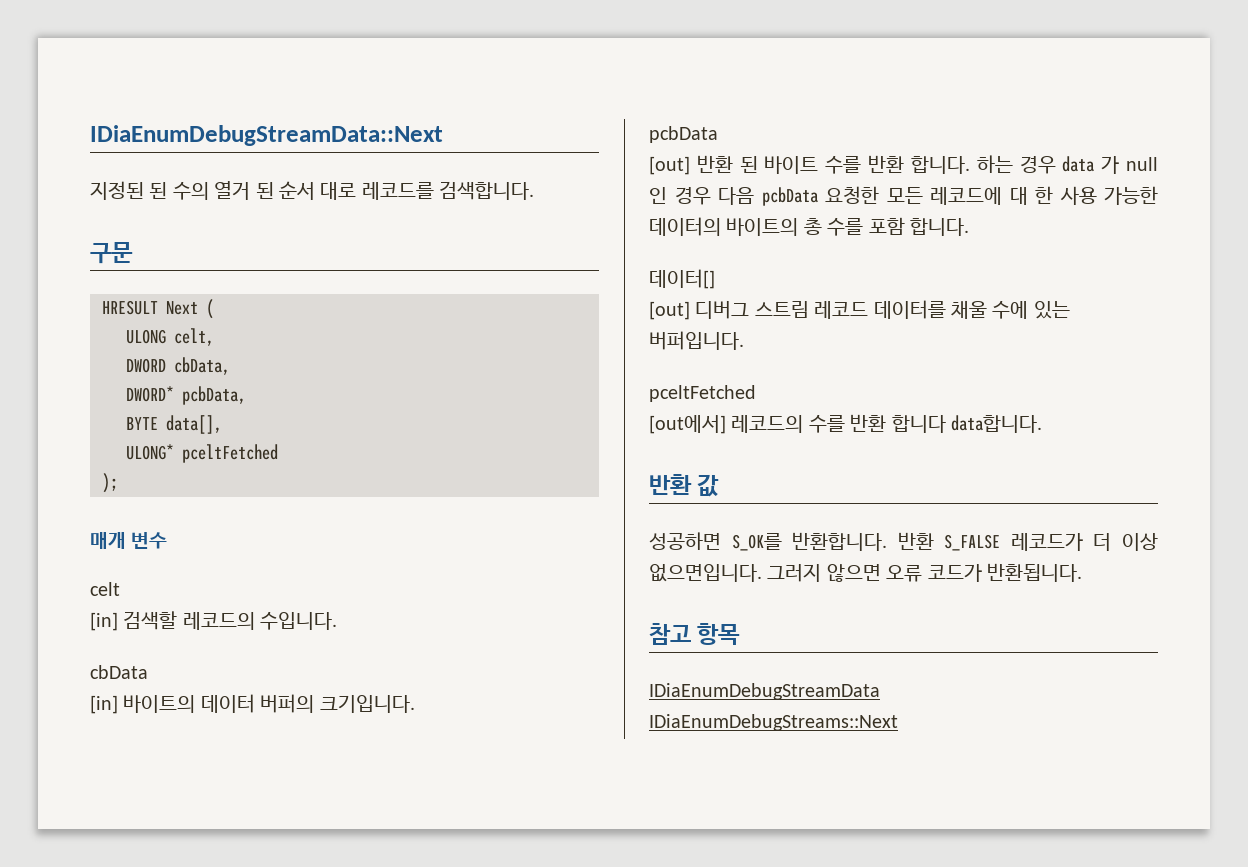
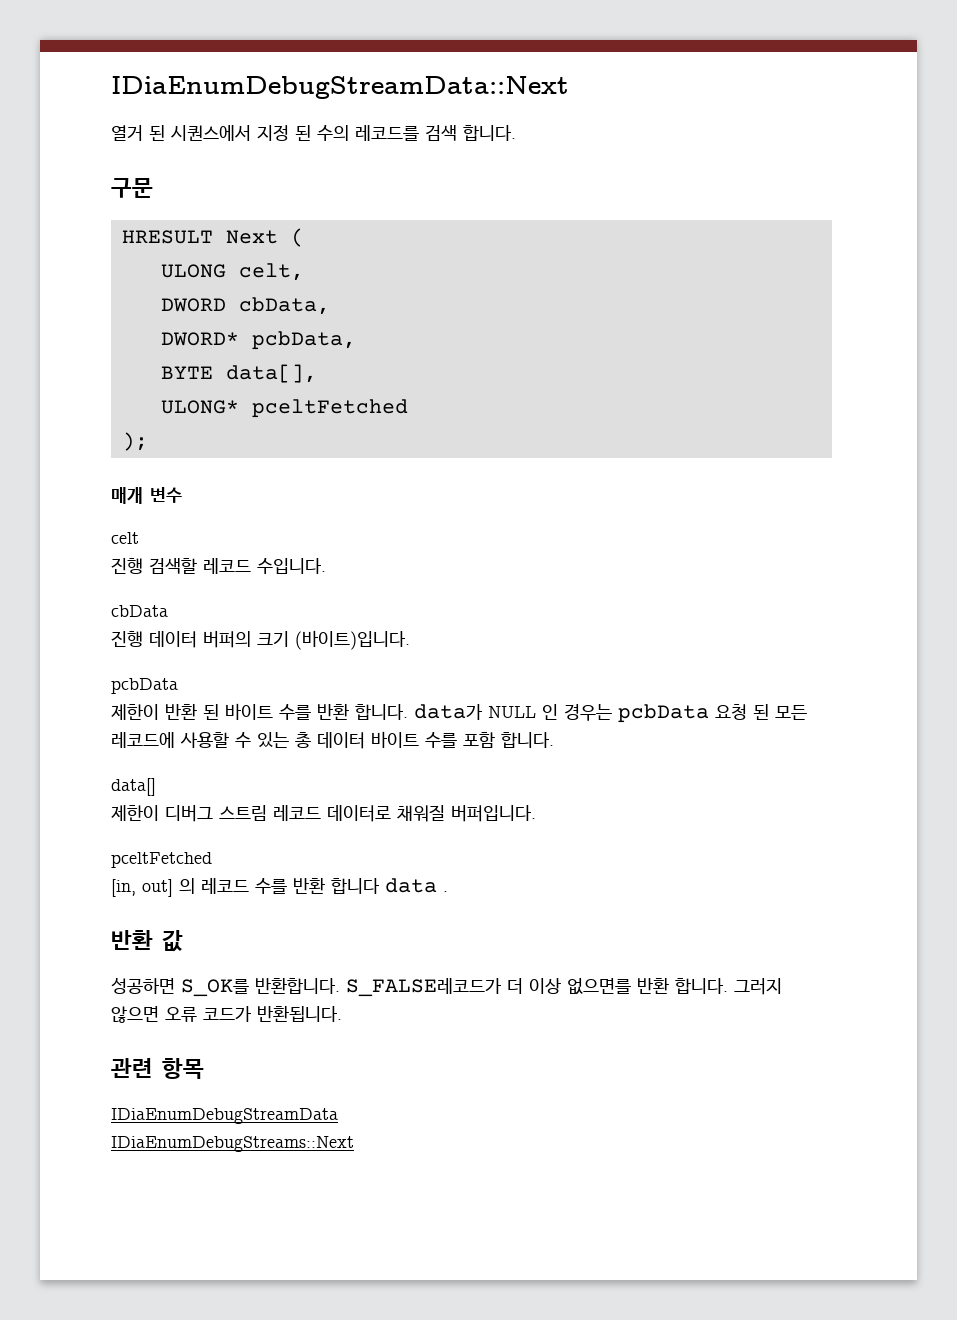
[90,181,535,200] 지정된 된 수의 열거 된 순서 대로 레코드를 검색합니다. -> [111,125,516,141] 열거 된 시퀀스에서 지정 된 수의 레코드를 검색 합니다.
[90,611,255,631] [in] 검색할 레코드의 -> [111,558,251,574] 진행 검색할 레코드
[90,694,415,714] [in] 바이트의 데이터 버퍼의 크기입니다. -> [111,630,410,650] 진행 데이터 버퍼의 크기 (바이트)입니다.
[649,156,690,175] [out] -> [111,704,159,720] 제한이
[976,155,1158,174] [649,186,1158,206] [649,217,822,236] 하는 경우 data 가 null 인 경우 다음 pcbData 요청한 모든 레코드에 대 한 사용 가능한 데이터의 바이트의 총 -> [414,704,807,723] [111,731,419,749] data가 NULL 인 경우는 pcbData 요청 된 모든 레코드에 사용할 수 있는 총 데이터 바이트
[649,269,715,289] [649,301,690,320] 데이터[] // [out] -> [111,778,156,796] [111,805,159,821] data[] // 제한이
[873,300,1070,319] [649,331,744,350] [649,385,756,402] [649,415,804,434] 데이터를 채울 수에 있는 버퍼입니다. // pceltFetched // [out에서] 레코드의 -> [327,805,536,822] [111,852,212,868] [111,878,249,897] 데이터로 채워질 버퍼입니다. // pceltFetched // [in, out] 의 레코드
[951,415,1042,433] data합니다. -> [385,878,448,893] data .
[897,532,1158,551] [649,564,762,582] 반환 S_FALSE 레코드가 더 이상 없으면입니다. -> [346,977,728,997] S_FALSE레코드가 더 이상 없으면를 반환 합니다.
[649,623,691,645] 참고 -> [111,1058,153,1078] 관련

